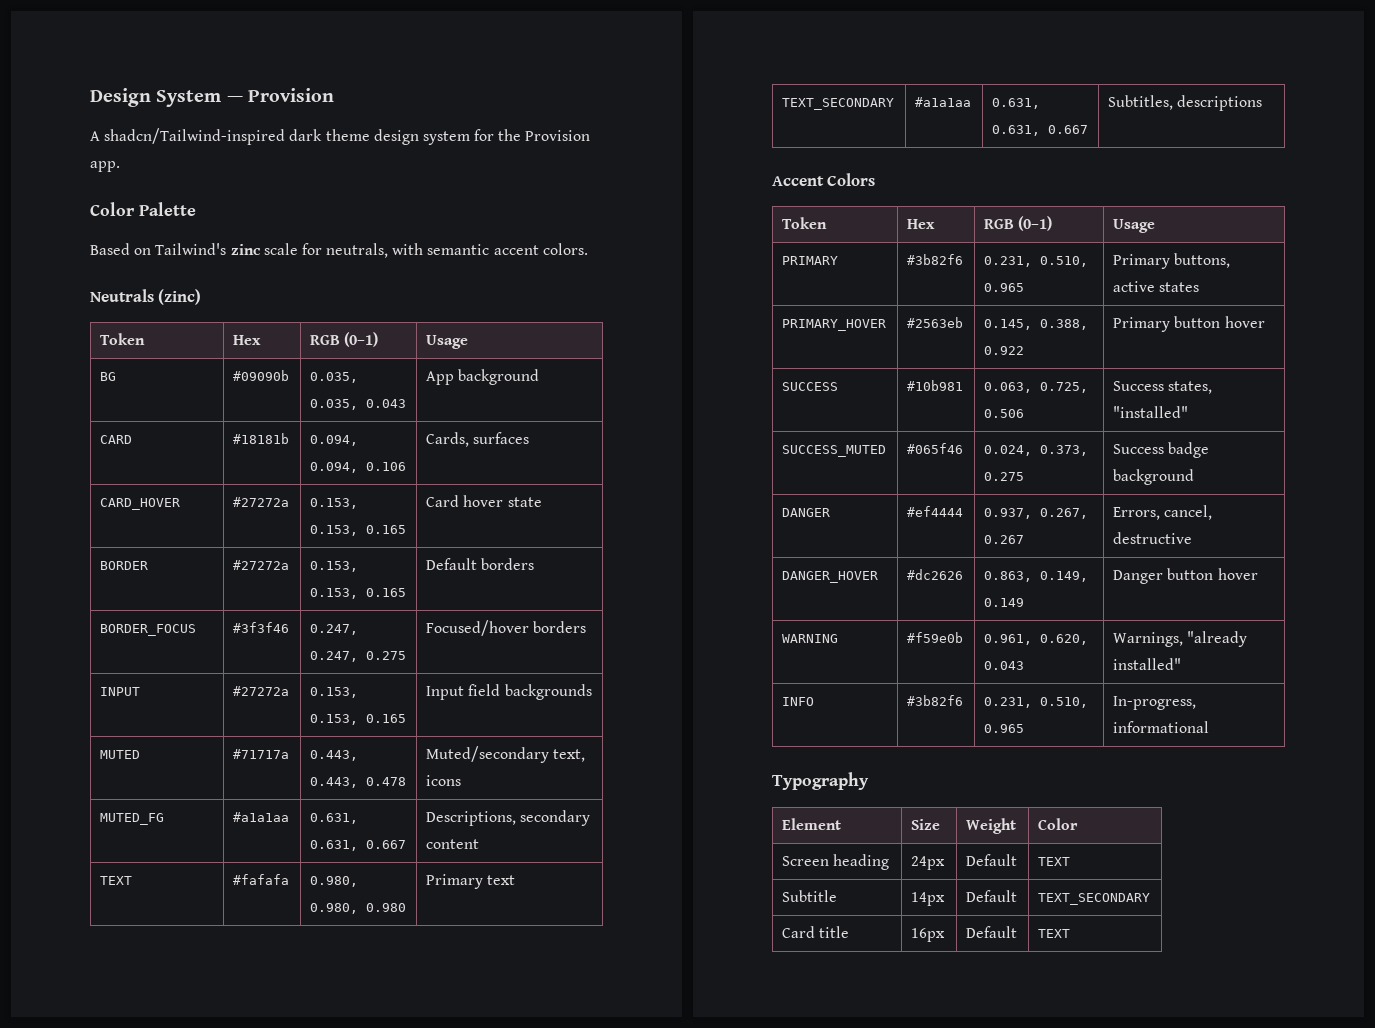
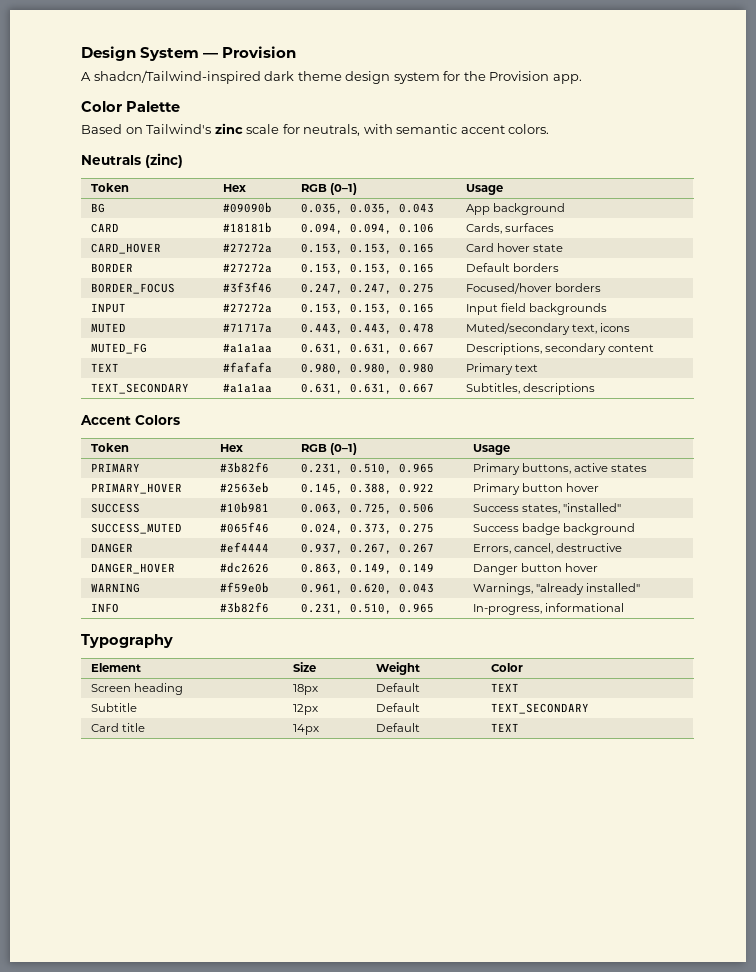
[911,856,946,870] 24px -> [292,684,318,695] 18px
[911,892,946,906] 14px -> [292,704,318,715] 12px
[911,928,946,942] 16px -> [292,724,319,735] 14px

